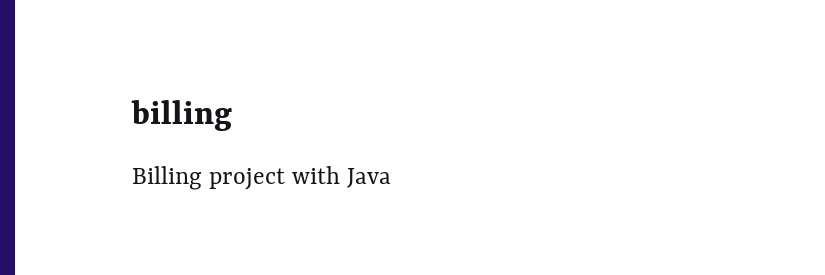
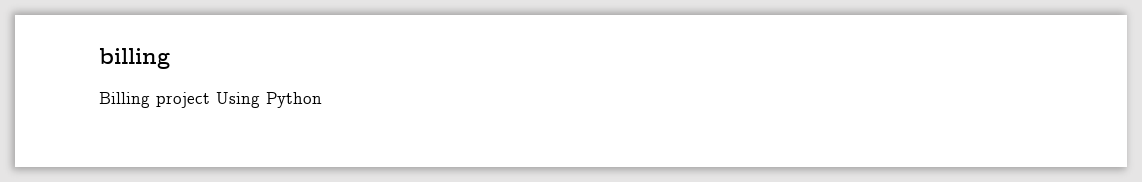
[292,166,392,188] with Java -> [216,92,322,108] Using Python

